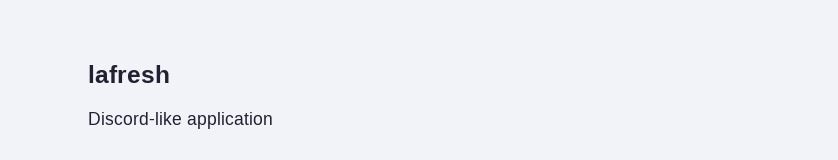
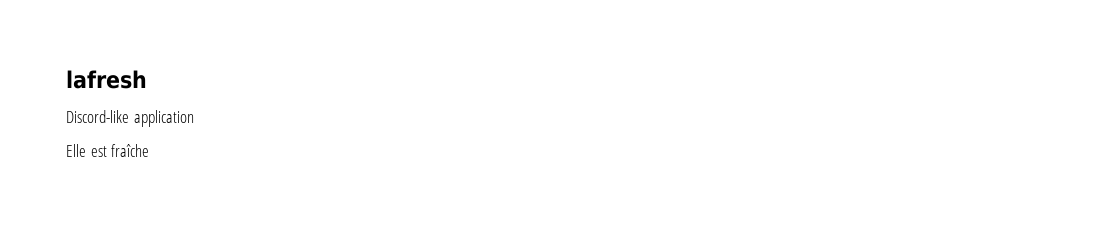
(273, 120) none -> [66,144,150,157] // Elle est fraîche

